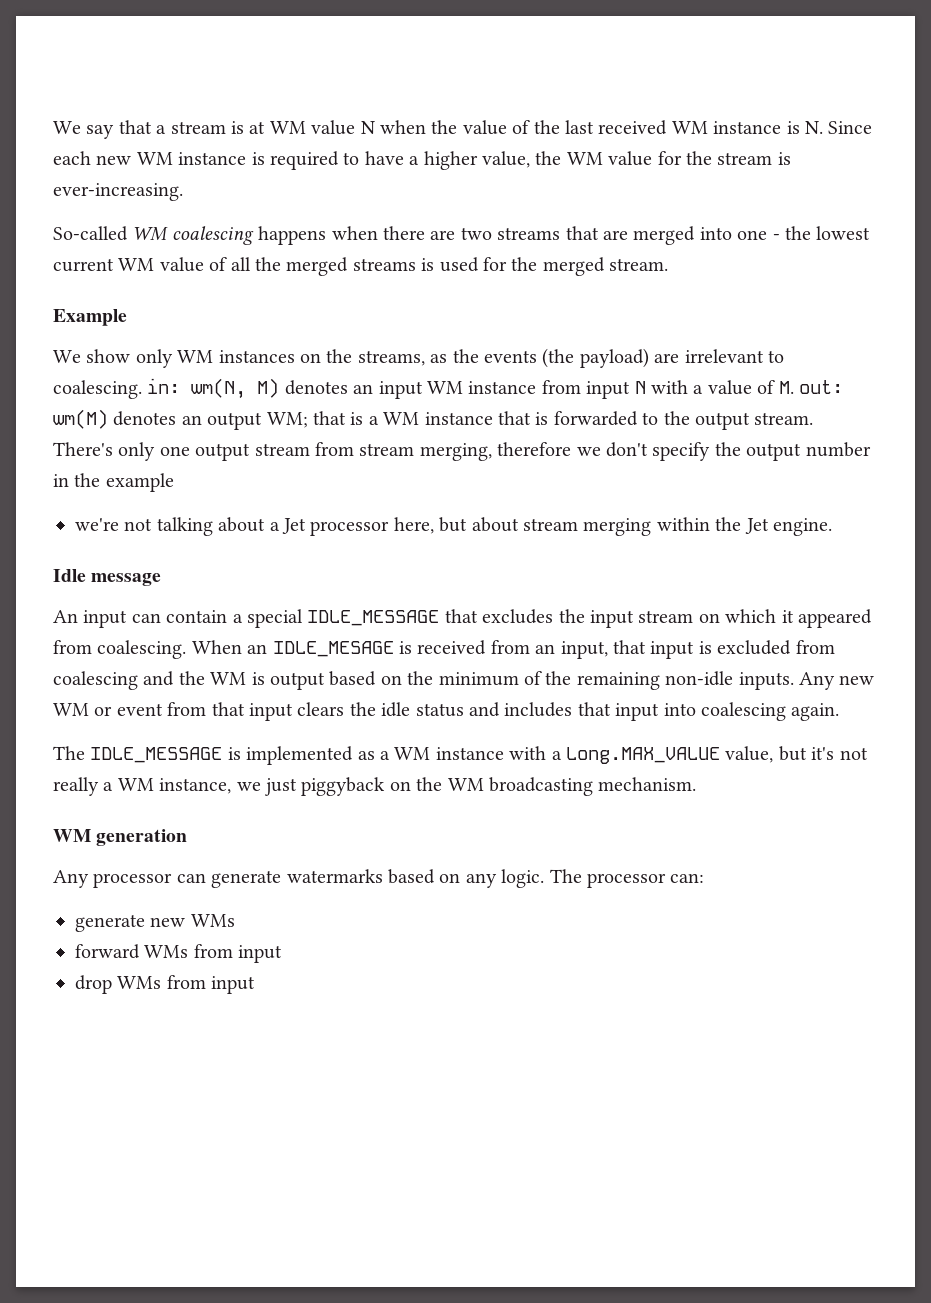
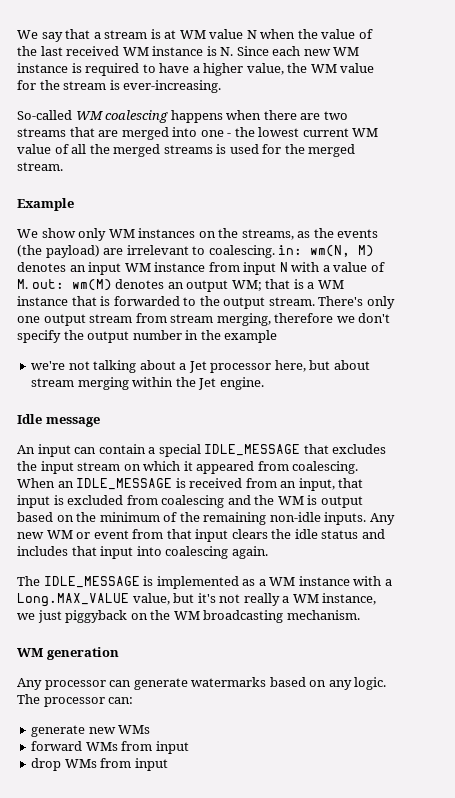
[272,641,394,657] IDLE_MESAGE -> [76,478,173,490] IDLE_MESSAGE

